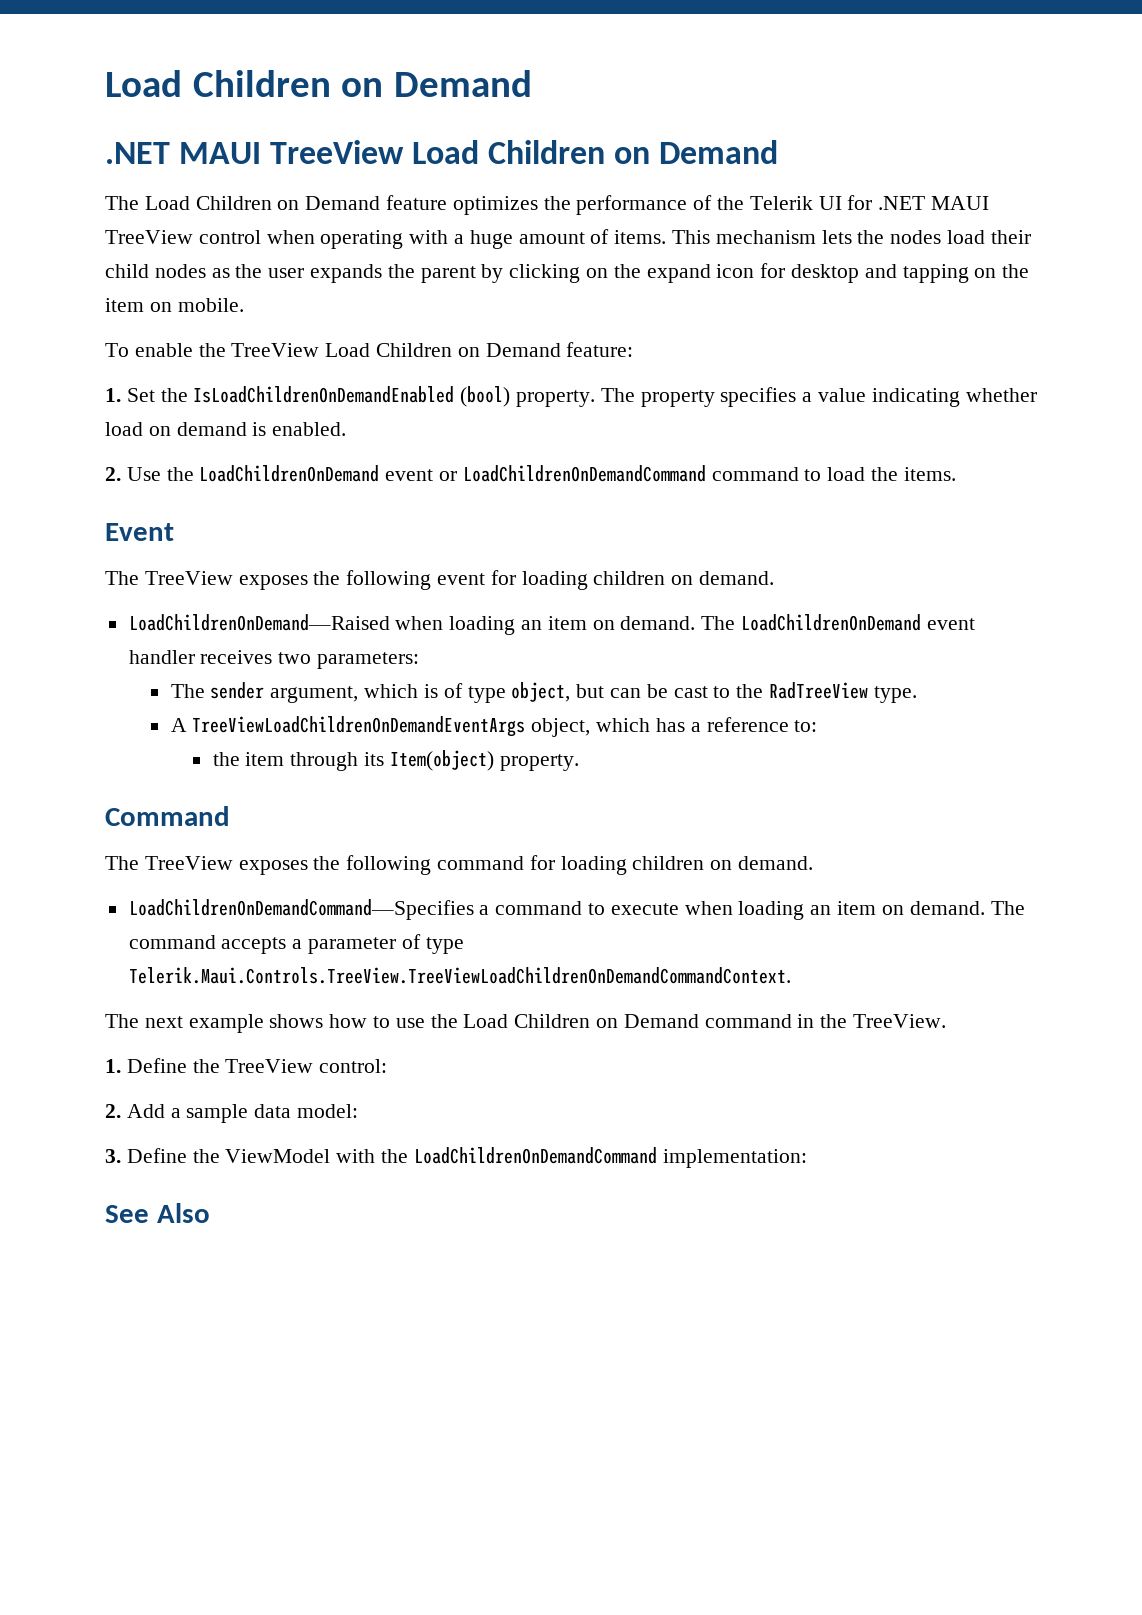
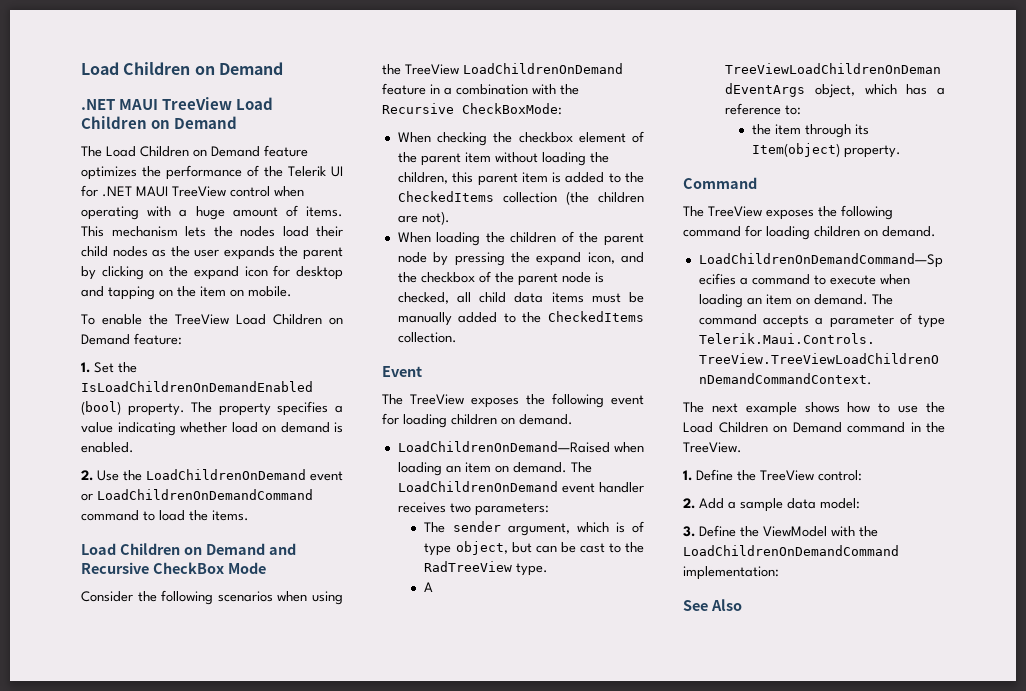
(956, 474) none -> [81,543,296,555] [81,562,266,574] [81,590,343,605] [382,63,623,75] [382,83,579,95] [382,103,562,115] [397,131,644,146] [397,152,609,166] [397,172,644,186] [397,191,644,205] [397,211,450,225] [397,231,644,246] [397,252,644,266] [397,271,604,286] [397,292,644,304] [397,311,644,326] [397,332,457,343] // Load Children on Demand and Recursive CheckBox Mode // Consider the following scenarios when using the TreeView LoadChildrenOnDemand feature in a combination with the Recursive CheckBoxMode: // When checking the checkbox element of the parent item without loading the children, this parent item is added to the CheckedItems collection (the children are not). // When loading the children of the parent node by pressing the expand icon, and the checkbox of the parent node is checked, all child data items must be manually added to the CheckedItems collection.

